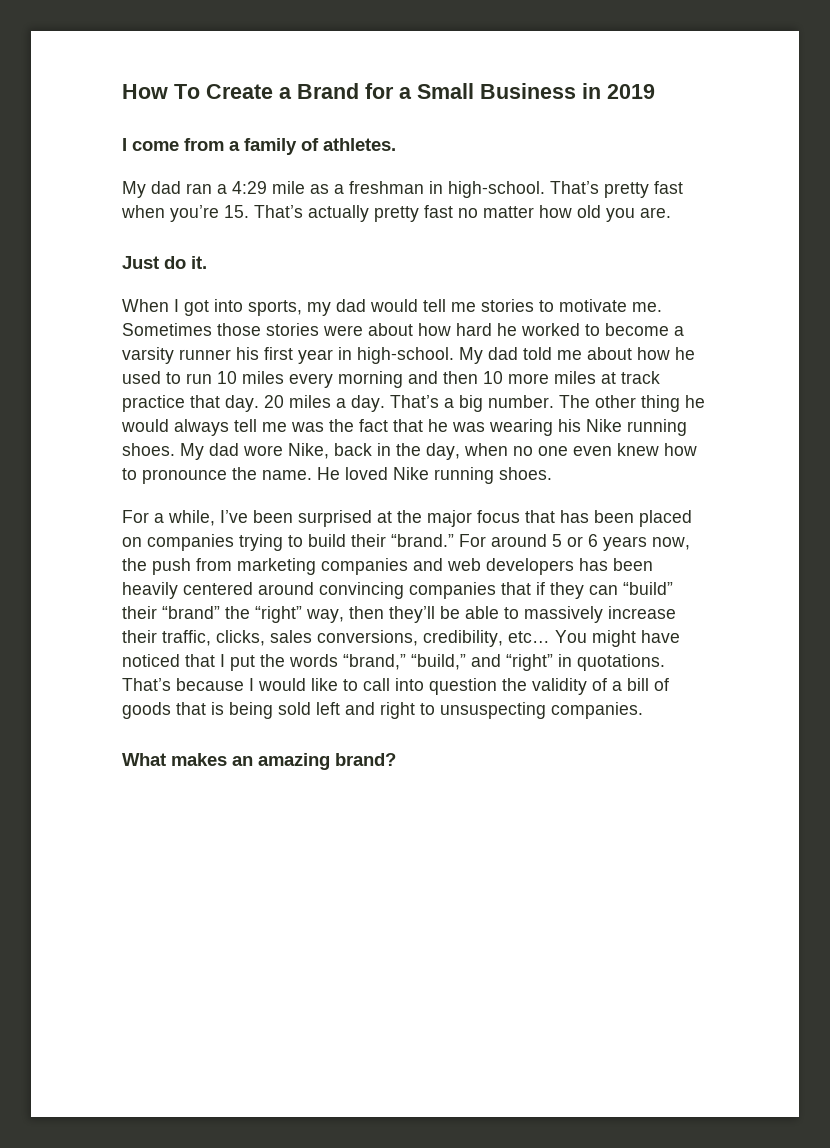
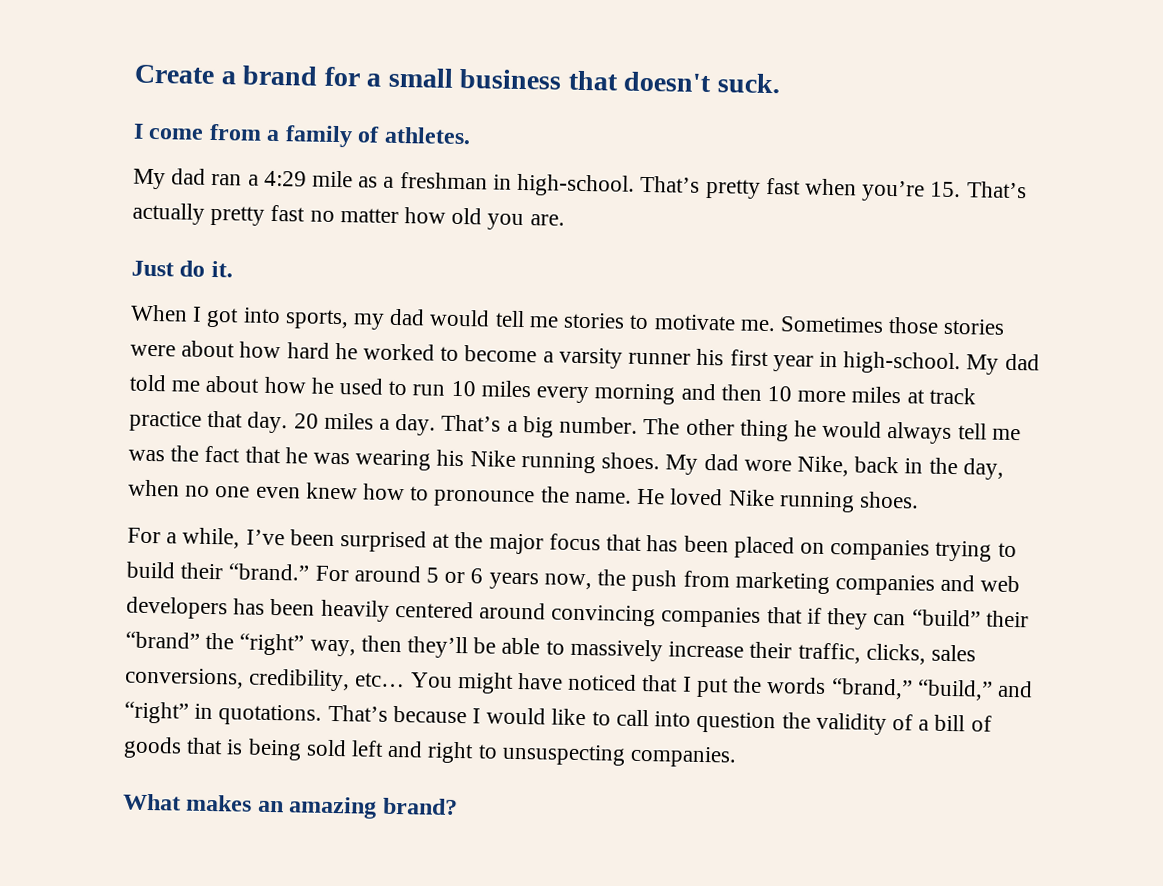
[122,84,200,99] How To -> (134, 74) none
[297,83,359,99] Brand -> [242,65,319,86] brand
[417,83,655,99] Small Business in 2019 -> [387,67,782,94] small business that doesn't suck.

